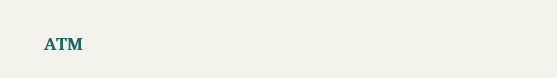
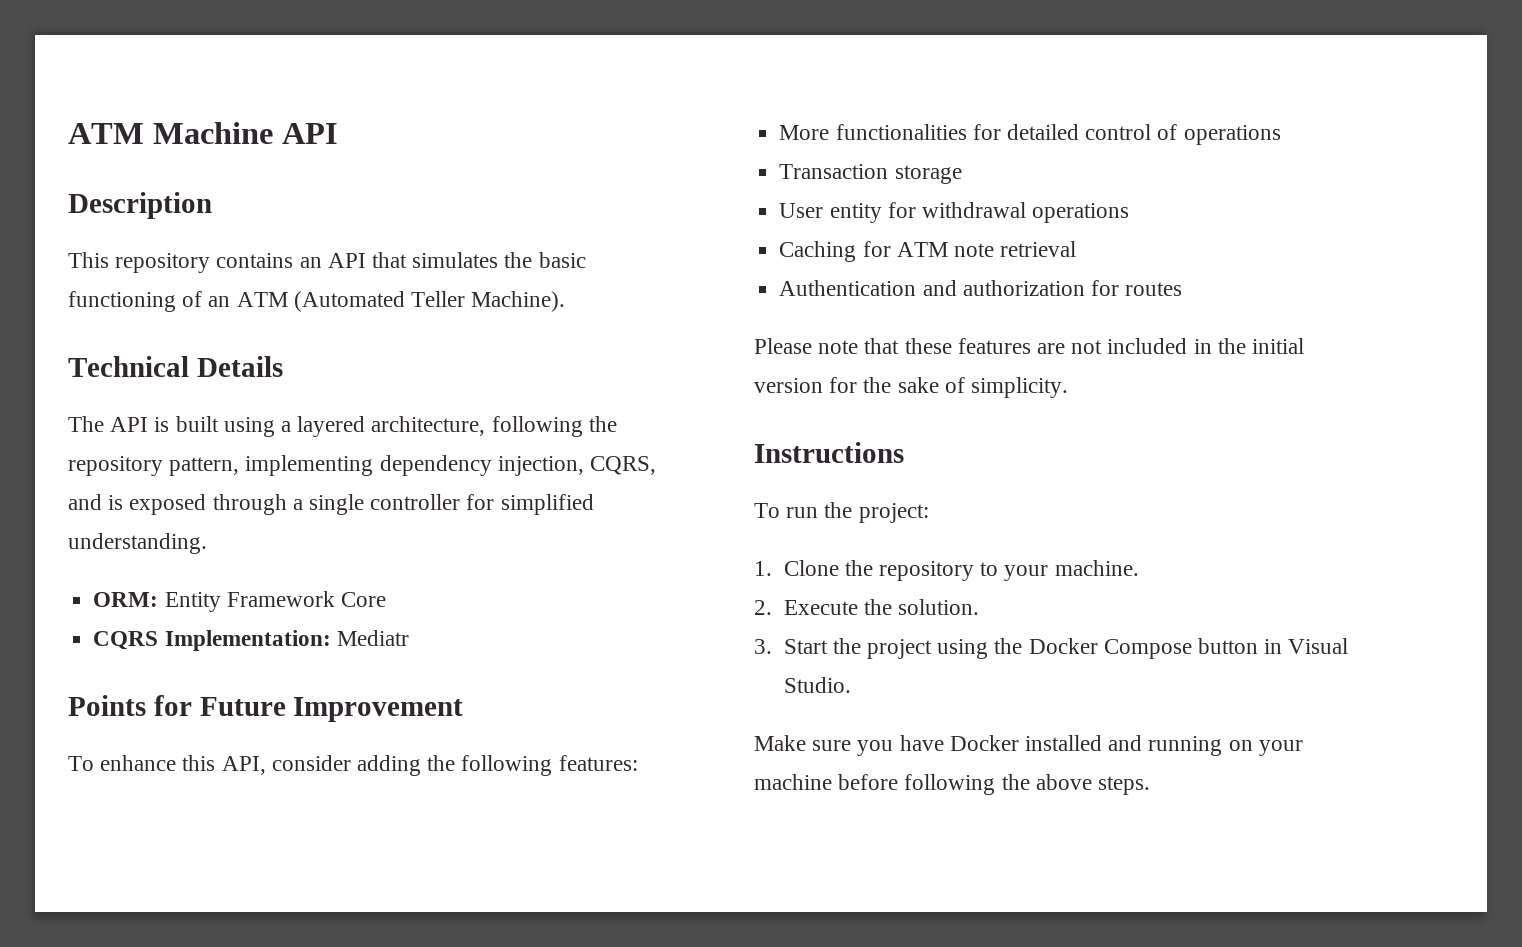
[43,38,83,50] ATM -> [68,122,338,144] [68,192,212,219] [68,252,586,273] [68,291,566,312] [68,356,283,377] [68,416,617,437] [68,455,657,476] [68,494,594,515] [68,533,207,554] [93,591,386,612] [93,630,409,651] [68,695,464,722] [68,755,638,776] [779,124,1281,145] [779,164,962,184] [779,202,1130,223] [779,241,1077,262] [779,280,1183,296] [754,338,1305,354] [754,377,1069,398] [754,442,904,463] [754,502,929,523] [754,560,1139,581] [754,599,979,615] [754,638,1349,659] [783,677,851,693] [754,735,1303,756] [754,774,1151,795] ATM Machine API // Description // This repository contains an API that simulates the basic functioning of an ATM (Automated Teller Machine). // Technical Details // The API is built using a layered architecture, following the repository pattern, implementing dependency injection, CQRS, and is exposed through a single controller for simplified understanding. // ORM: Entity Framework Core // CQRS Implementation: Mediatr // Points for Future Improvement // To enhance this API, consider adding the following features: // More functionalities for detailed control of operations // Transaction storage // User entity for withdrawal operations // Caching for ATM note retrieval // Authentication and authorization for routes // Please note that these features are not included in the initial version for the sake of simplicity. // Instructions // To run the project: // 1. Clone the repository to your machine. // 2. Execute the solution. // 3. Start the project using the Docker Compose button in Visual Studio. // Make sure you have Docker installed and running on your machine before following the above steps.

